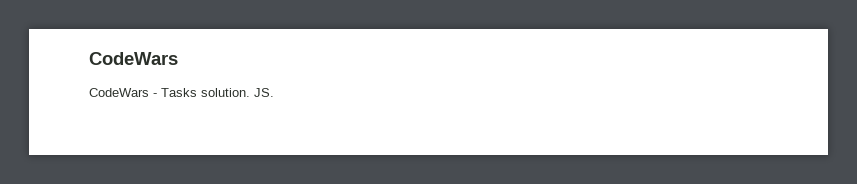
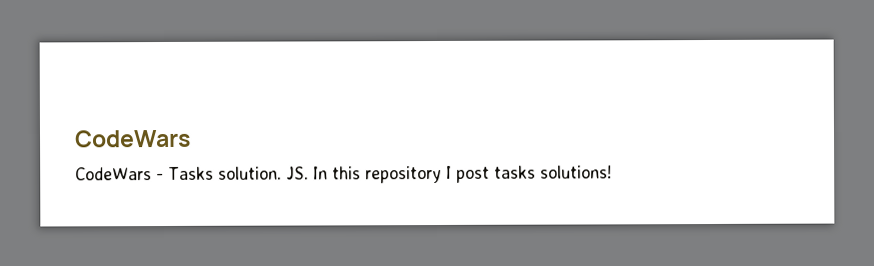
(274, 92) none -> [312,165,612,184] In this repository I post tasks solutions!

